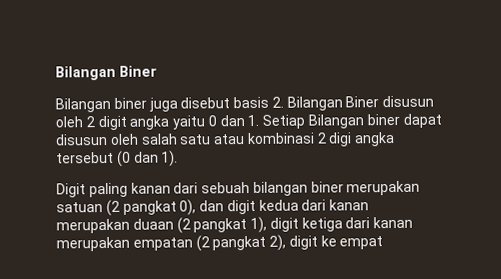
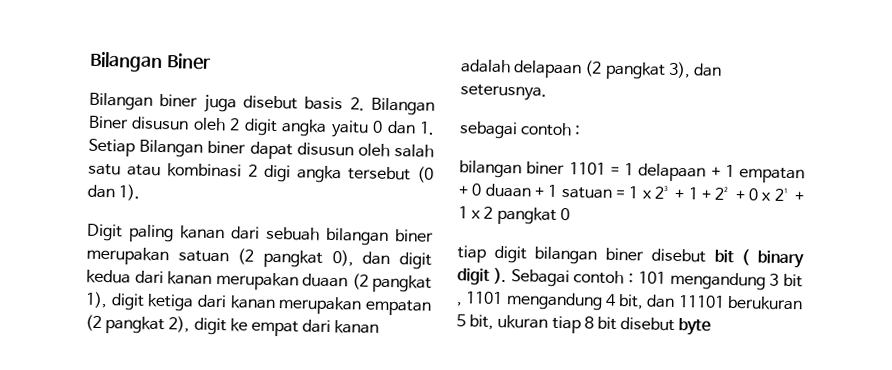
(384, 243) none -> [302,319,380,334] [460,59,722,80] [460,84,547,101] [459,121,582,140] [459,160,805,184] [458,183,804,202] [458,206,570,225] [457,245,804,269] [457,267,803,291] [456,291,803,311] [456,314,712,336] dari kanan adalah delapaan (2 pangkat 3), dan seterusnya. // sebagai contoh : // bilangan biner 1101 = 1 delapaan + 1 empatan + 0 duaan + 1 satuan = 1 x 2³ + 1 + 2² + 0 x 2¹ + 1 x 2 pangkat 0 // tiap digit bilangan biner disebut bit ( binary digit ). Sebagai contoh : 101 mengandung 3 bit , 1101 mengandung 4 bit, dan 11101 berukuran 5 bit, ukuran tiap 8 bit disebut byte

